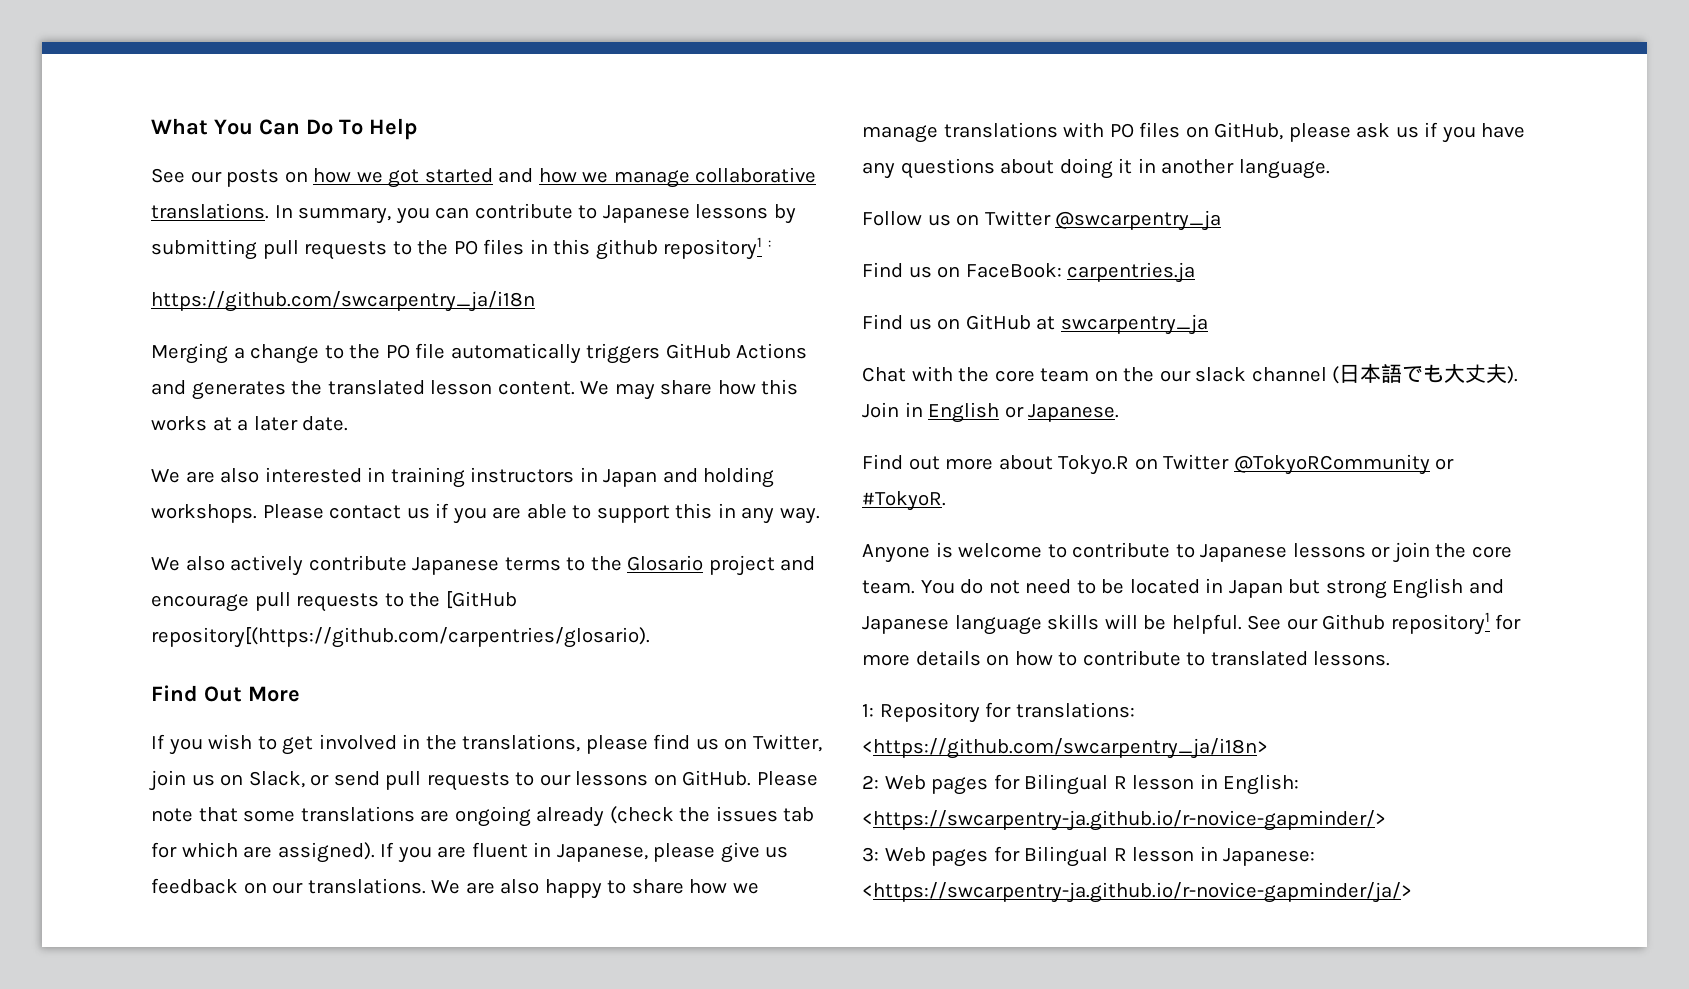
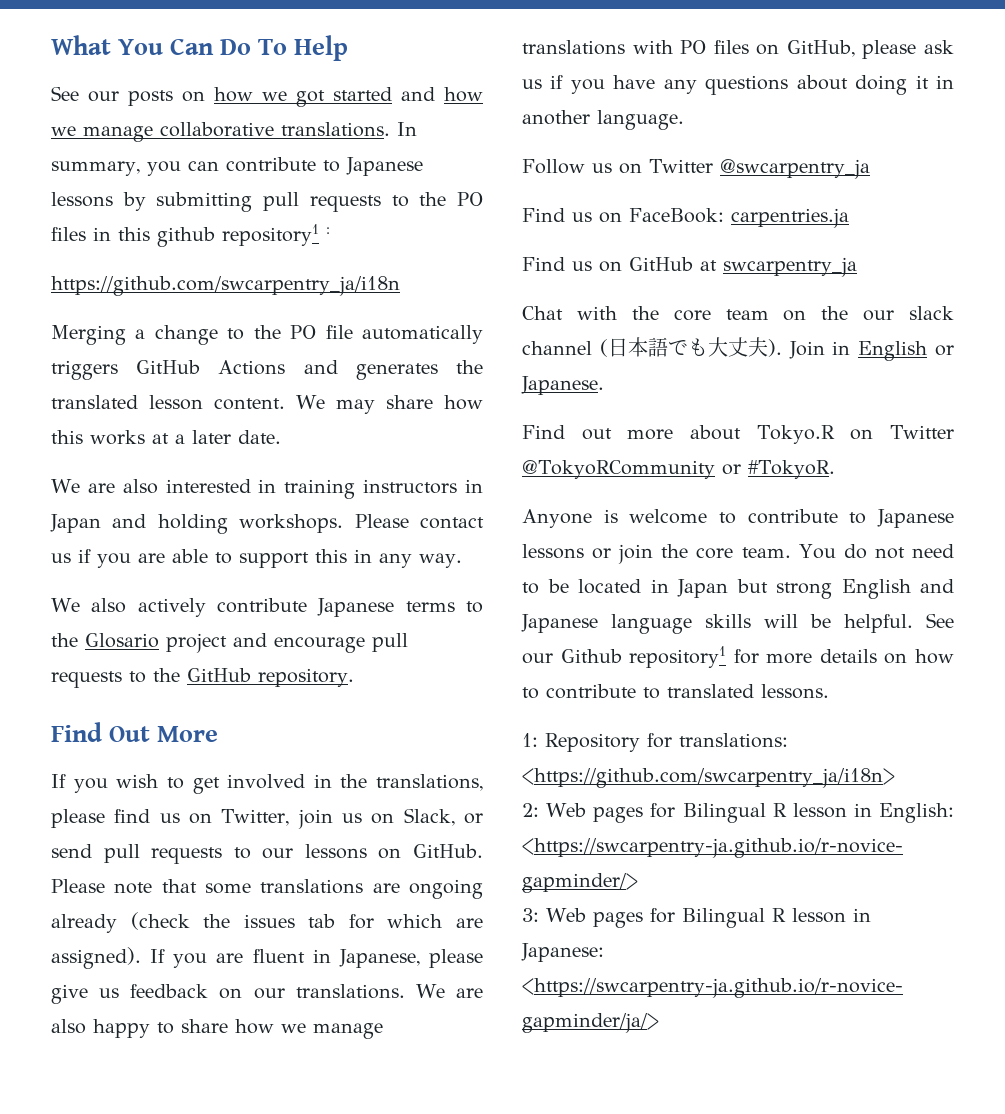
[445,591,517,609] [151,627,650,648] [GitHub repository[(https://github.com/carpentries/glosario). -> [187,668,354,687] GitHub repository.

